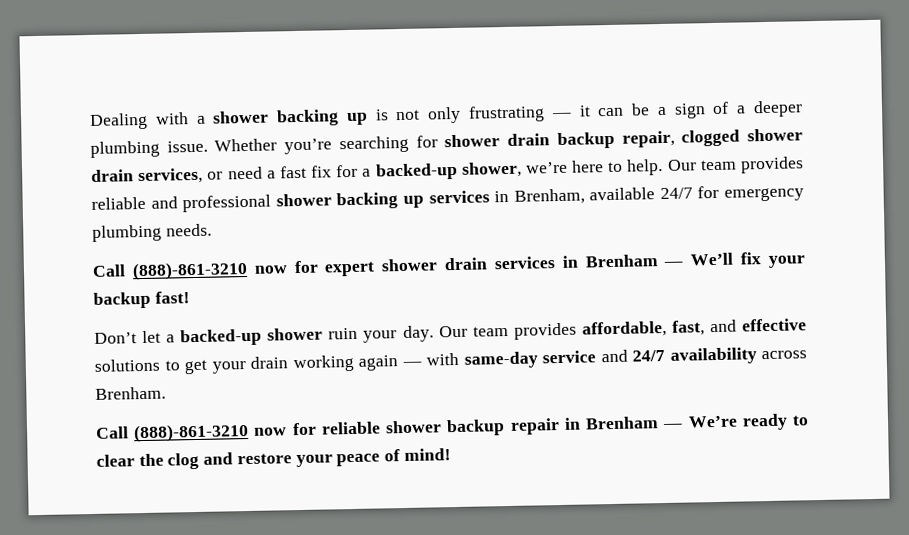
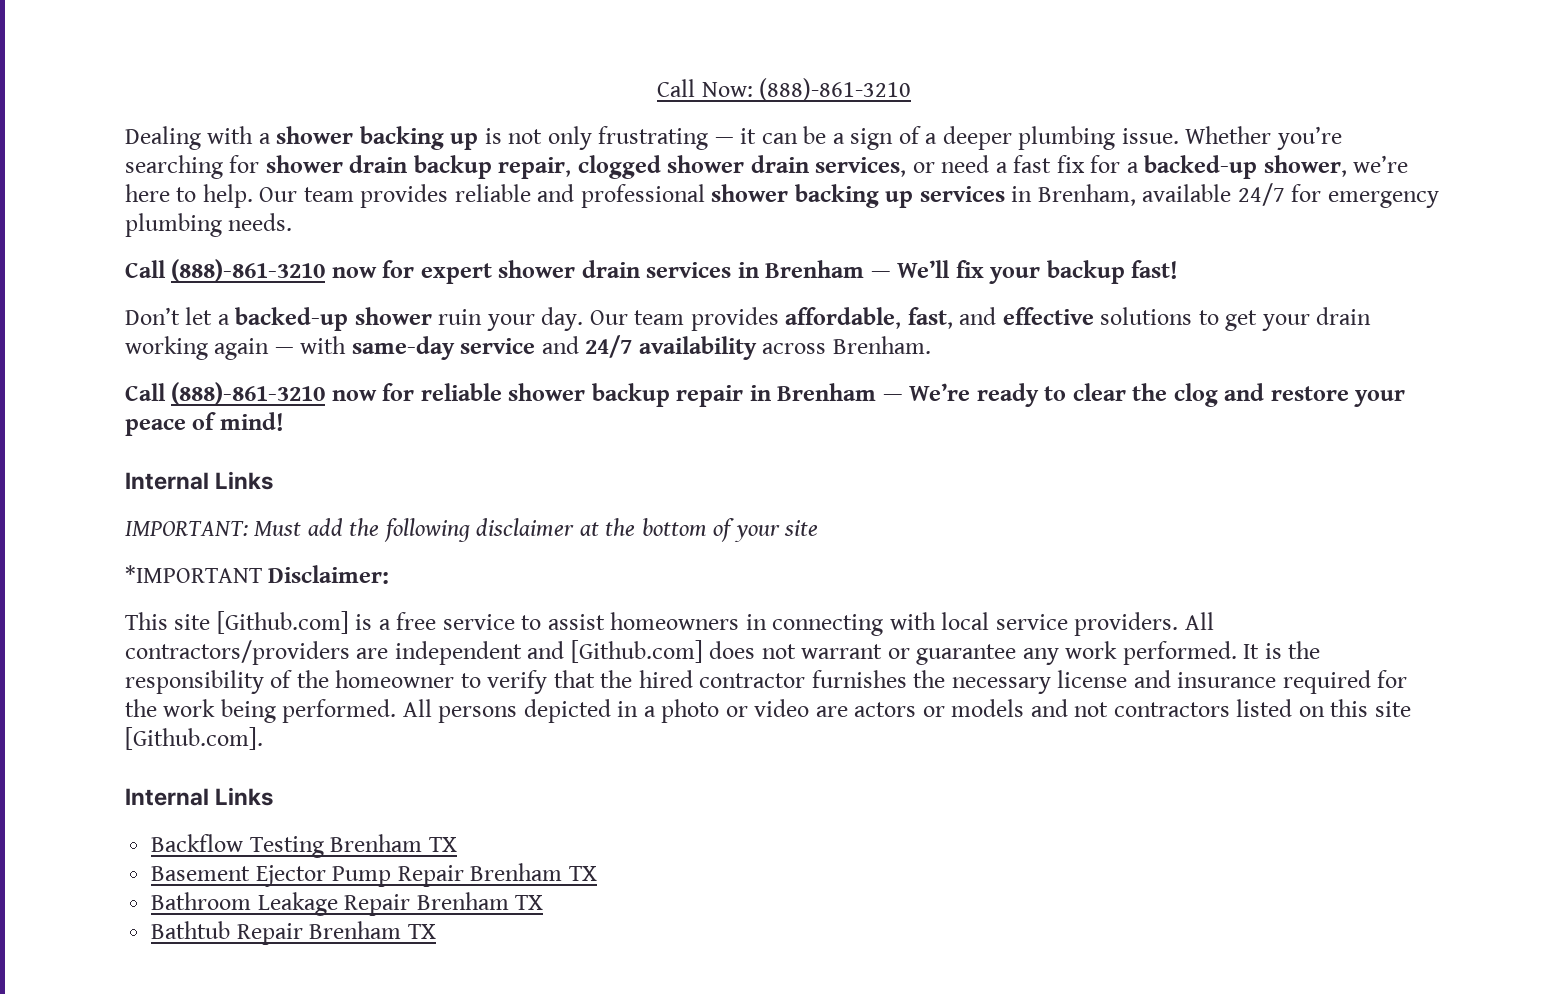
(89, 121) none -> [657,78,911,101] Call Now: (888)-861-3210 //
(451, 455) none -> [125,471,274,490] [125,518,819,542] [125,565,390,584] [125,611,1214,636] [125,640,1321,665] [125,670,1408,694] [125,699,1411,723] [125,727,263,750] [125,787,274,806] [151,834,457,858] [151,863,597,887] [151,892,544,916] [151,921,436,945] // Internal Links // IMPORTANT: Must add the following disclaimer at the bottom of your site // *IMPORTANT Disclaimer: // This site [Github.com] is a free service to assist homeowners in connecting with local service providers. All contractors/providers are independent and [Github.com] does not warrant or guarantee any work performed. It is the responsibility of the homeowner to verify that the hired contractor furnishes the necessary license and insurance required for the work being performed. All persons depicted in a photo or video are actors or models and not contractors listed on this site [Github.com]. // Internal Links // Backflow Testing Brenham TX // Basement Ejector Pump Repair Brenham TX // Bathroom Leakage Repair Brenham TX // Bathtub Repair Brenham TX

